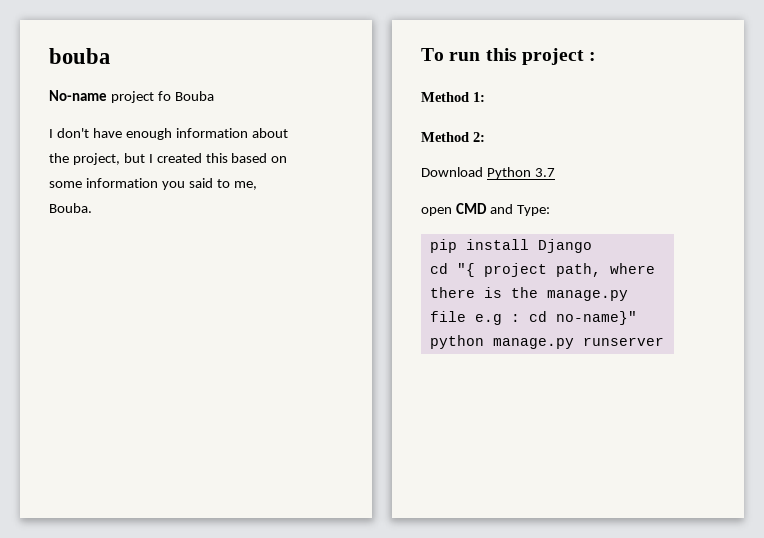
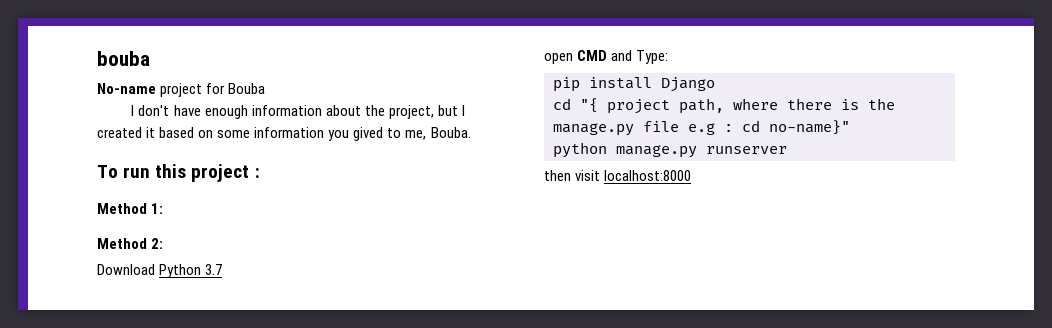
[157,91,171,101] fo -> [206,83,226,94] for
[205,153,228,163] this -> [146,127,156,138] it
[188,178,213,188] said -> [353,127,384,141] gived
(664, 341) none -> [544,170,692,181] // then visit localhost:8000

